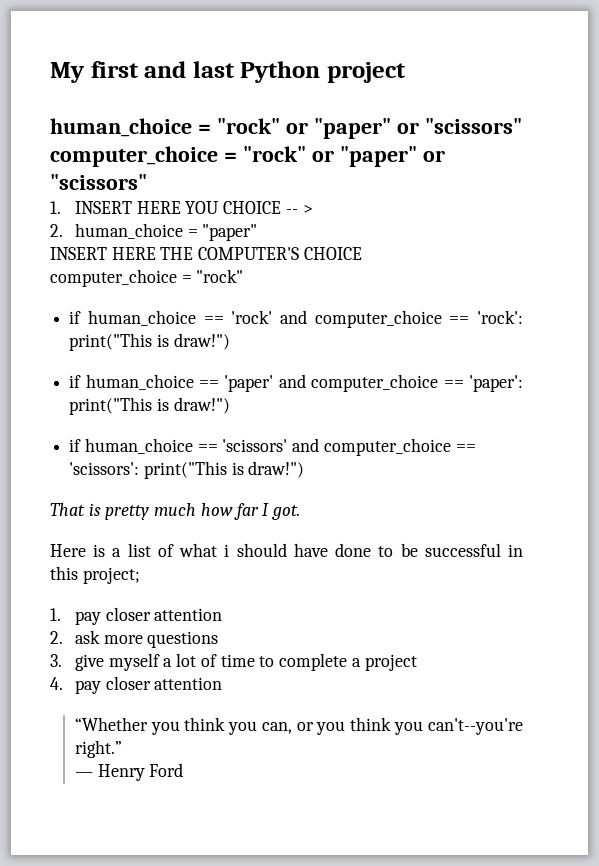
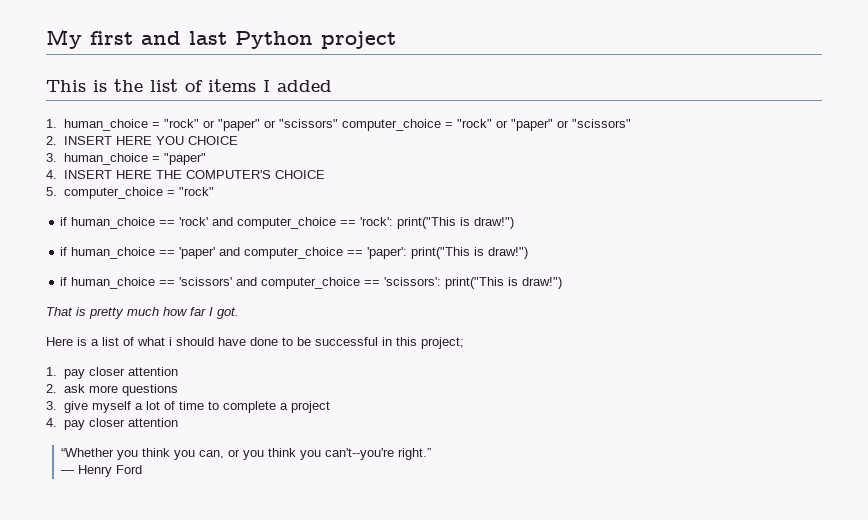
(407, 72) none -> [46,79,332,92] [46,119,57,128] This is the list of items I added // 1.
[50,201,61,214] 1. -> [46,136,57,145] 2.
[285,205,313,214] [50,224,63,237] -- > // 2. -> [46,153,57,162] // 3.
(258, 232) none -> [46,170,57,179] 4.
(362, 253) none -> [46,187,57,196] 5.

